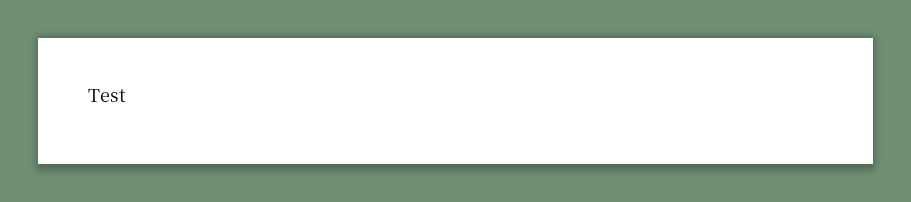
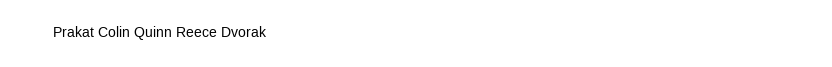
[88,89,126,102] Test -> [53,26,267,40] Prakat Colin Quinn Reece Dvorak

